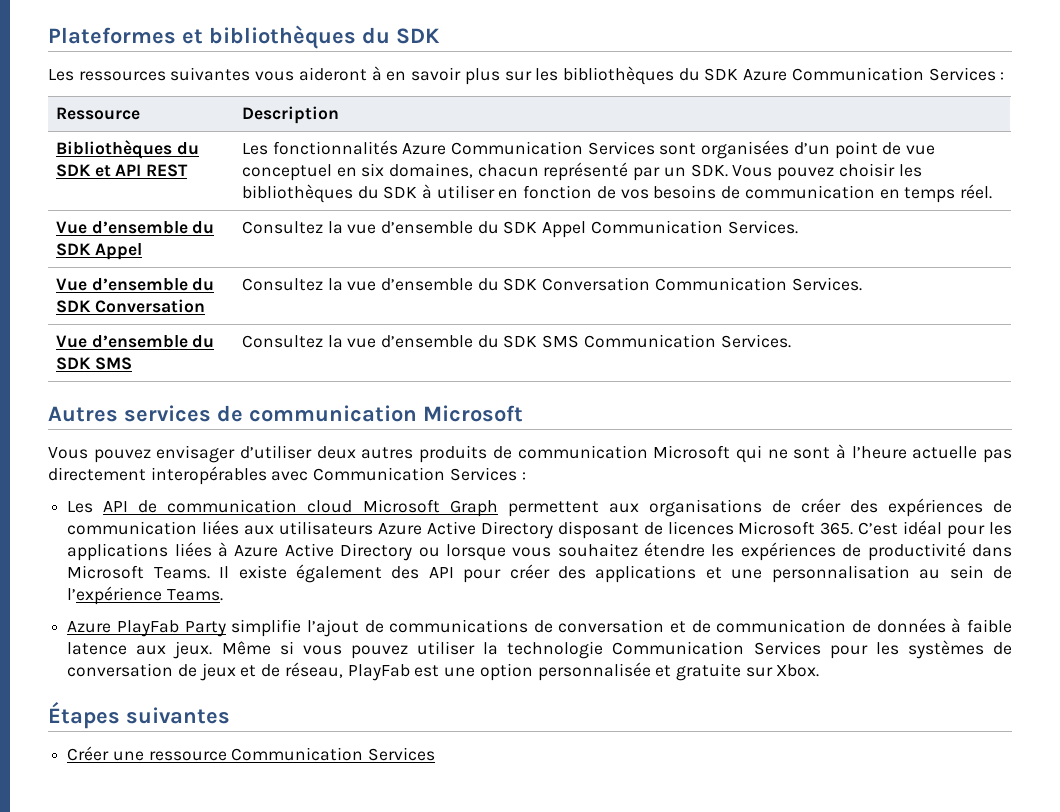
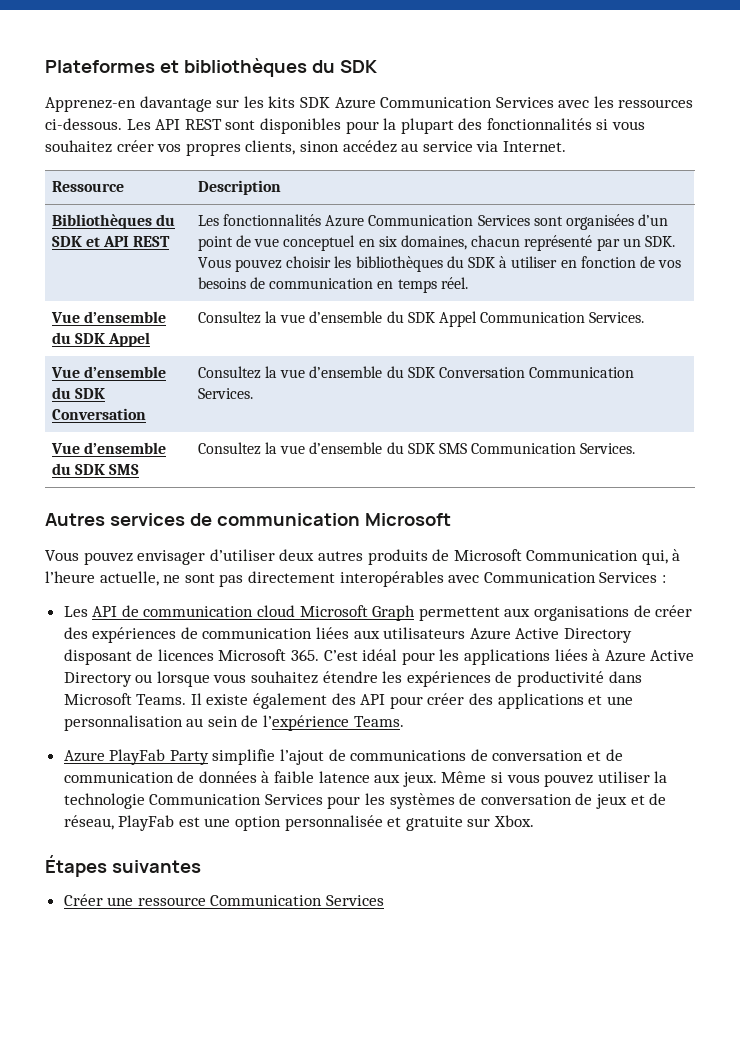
[48,66,1005,85] Les ressources suivantes vous aideront à en savoir plus sur les bibliothèques du SDK Azure Communication Services : -> [45,96,694,112] [45,118,646,134] [45,140,566,156] Apprenez-en davantage sur les kits SDK Azure Communication Services avec les ressources ci-dessous. Les API REST sont disponibles pour la plupart des fonctionnalités si vous souhaitez créer vos propres clients, sinon accédez au service via Internet.
[517,444,978,463] communication Microsoft qui ne sont à l’heure actuelle -> [453,549,681,565] [45,571,215,586] Microsoft Communication qui, à l’heure actuelle, ne sont

